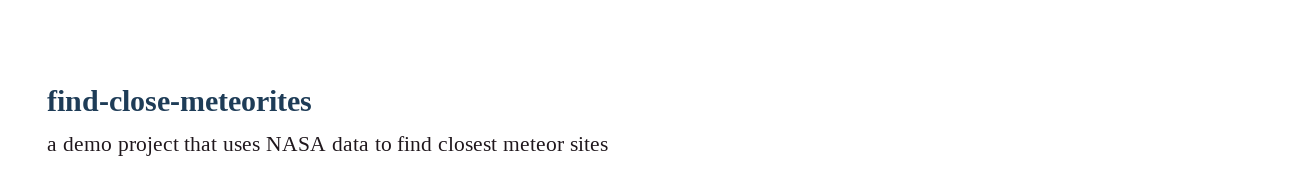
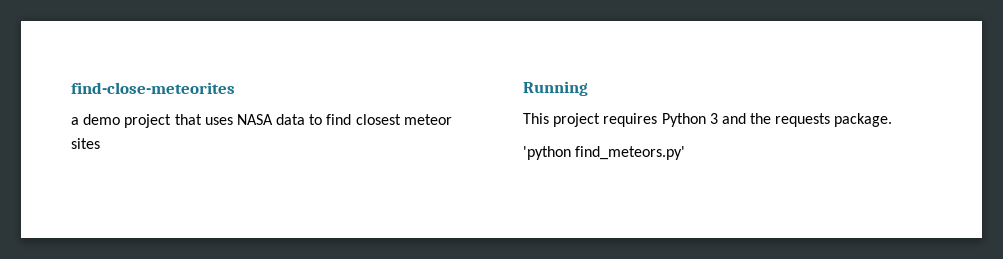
(608, 144) none -> [523,81,588,96] [523,113,893,127] [523,146,686,160] // Running // This project requires Python 3 and the requests package. // 'python find_meteors.py'

